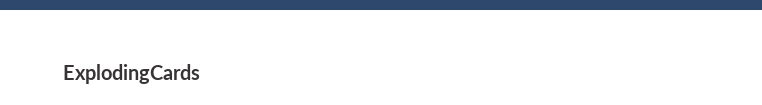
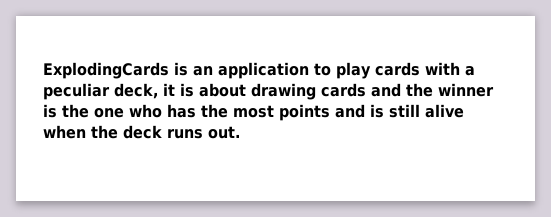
(200, 74) none -> [174,62,475,79] [43,83,494,100] [43,104,464,121] [43,125,240,139] is an application to play cards with a peculiar deck, it is about drawing cards and the winner is the one who has the most points and is still alive when the deck runs out.

